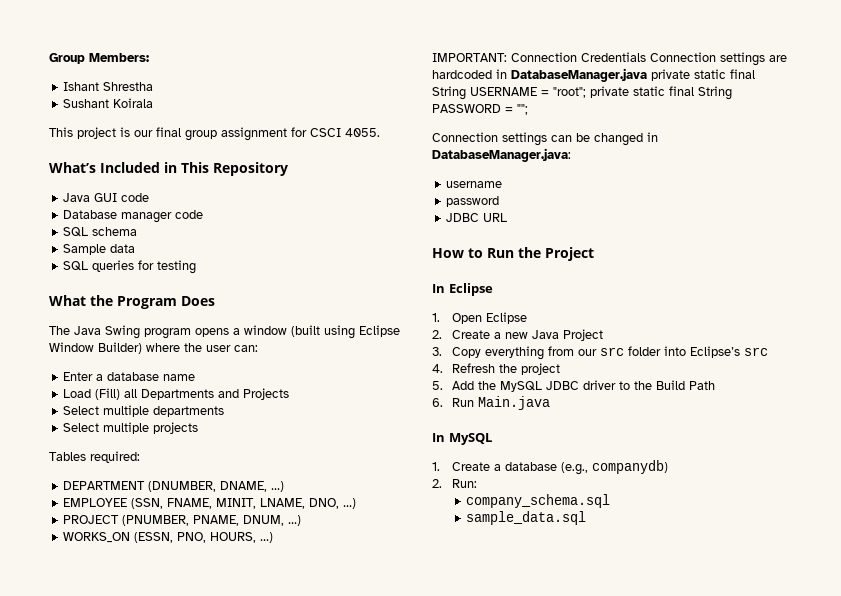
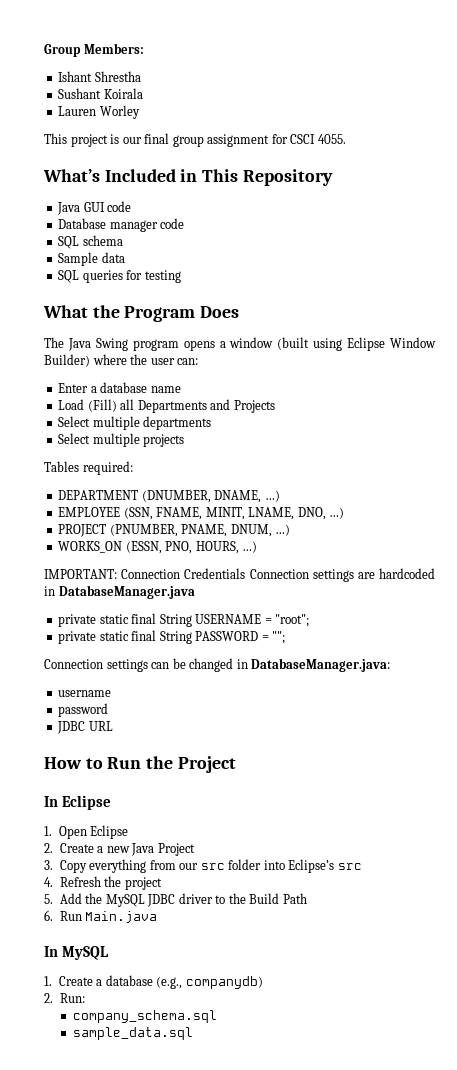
(154, 103) none -> [58,105,140,119] // Lauren Worley
(647, 75) none -> (195, 592) //
(586, 92) none -> (310, 620) //

